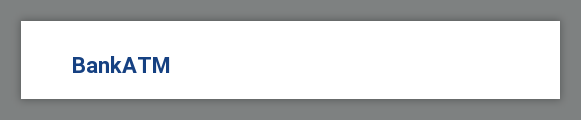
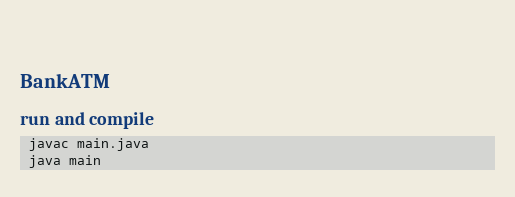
(171, 64) none -> [20,112,155,129] [28,138,149,151] [28,155,101,168] // run and compile // javac main.java // java main

